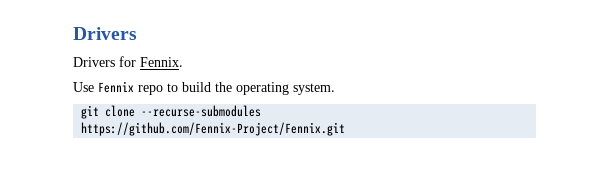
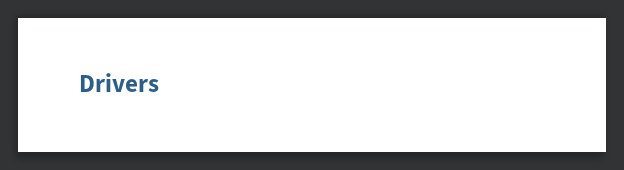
[73,27,137,40] [73,56,183,67] [73,81,335,95] [81,105,262,119] [81,122,346,136] Drivers // Drivers for Fennix. // Use Fennix repo to build the operating system. // git clone --recurse-submodules https://github.com/Fennix-Project/Fennix.git -> [79,73,159,92] Drivers

